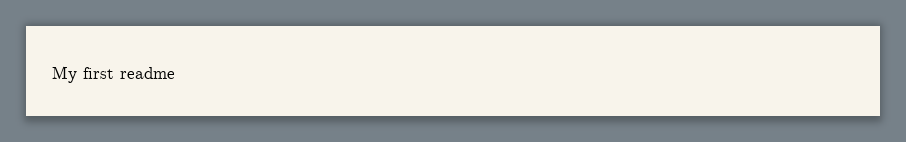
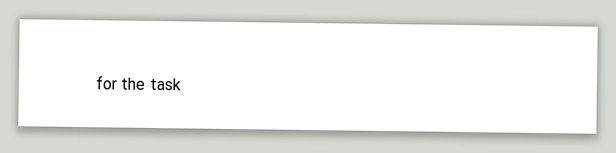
[52,66,175,83] My first readme -> [95,75,181,91] for the task

